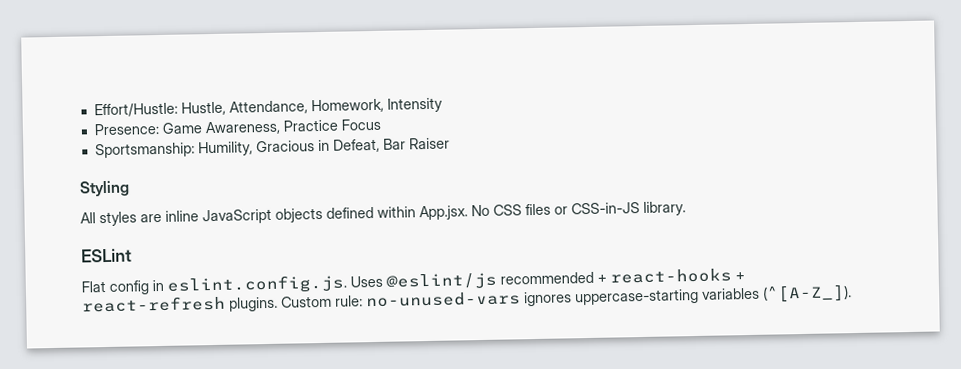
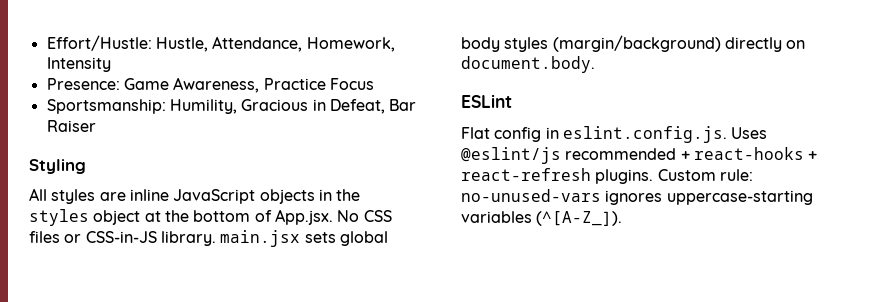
[326,206,416,219] defined within -> [318,189,361,201] [29,209,272,226] in the styles object at the bottom of
(686, 208) none -> [220,230,388,247] [461,35,806,52] [461,56,595,73] main.jsx sets global body styles (margin/background) directly on document.body.

